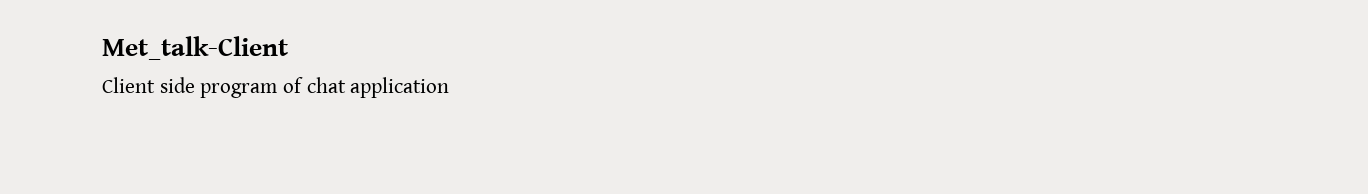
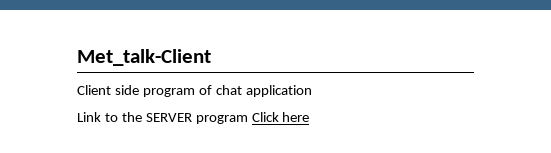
(450, 87) none -> [77,112,310,124] // Link to the SERVER program Click here

